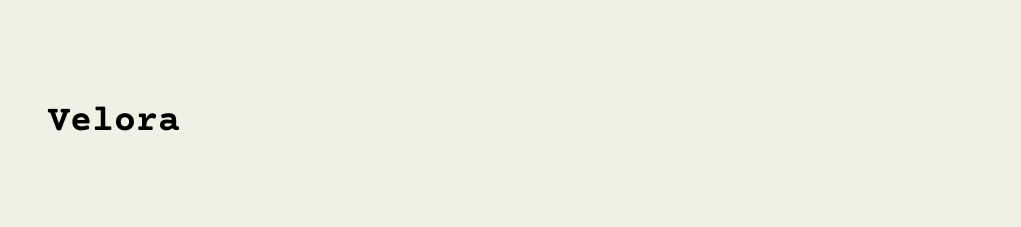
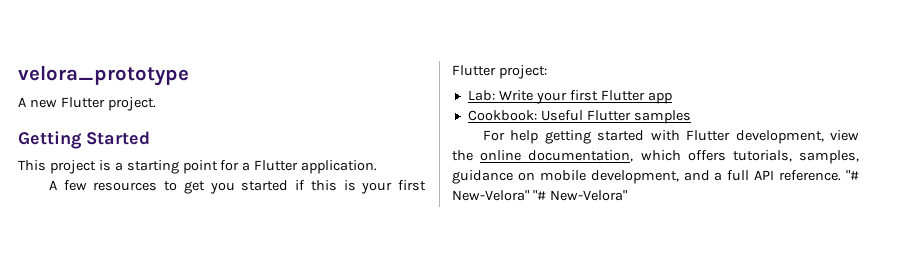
[47,106,180,131] Velora -> [18,65,189,86] [18,97,156,111] [18,131,150,149] [18,160,378,174] [49,180,427,194] [452,65,547,79] [467,90,672,104] [467,110,691,124] [483,130,860,144] [452,150,859,164] [452,170,860,184] [452,190,627,201] velora_prototype // A new Flutter project. // Getting Started // This project is a starting point for a Flutter application. // A few resources to get you started if this is your first Flutter project: // Lab: Write your first Flutter app // Cookbook: Useful Flutter samples // For help getting started with Flutter development, view the online documentation, which offers tutorials, samples, guidance on mobile development, and a full API reference. "# New-Velora" "# New-Velora"

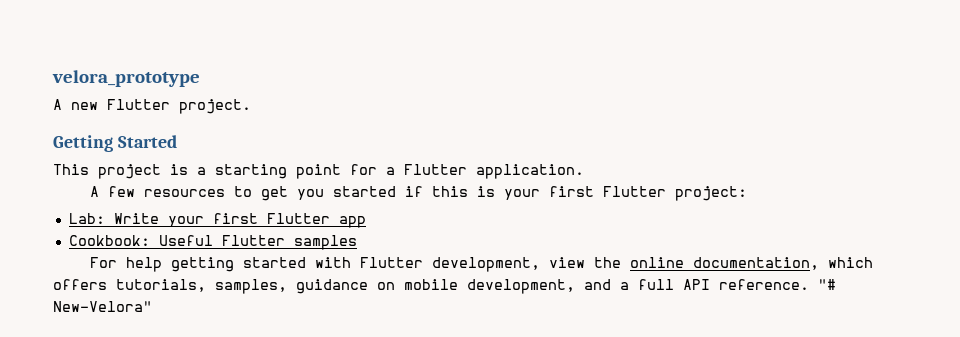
[532,190,627,201] "# New-Velora" -> (152, 306) none

